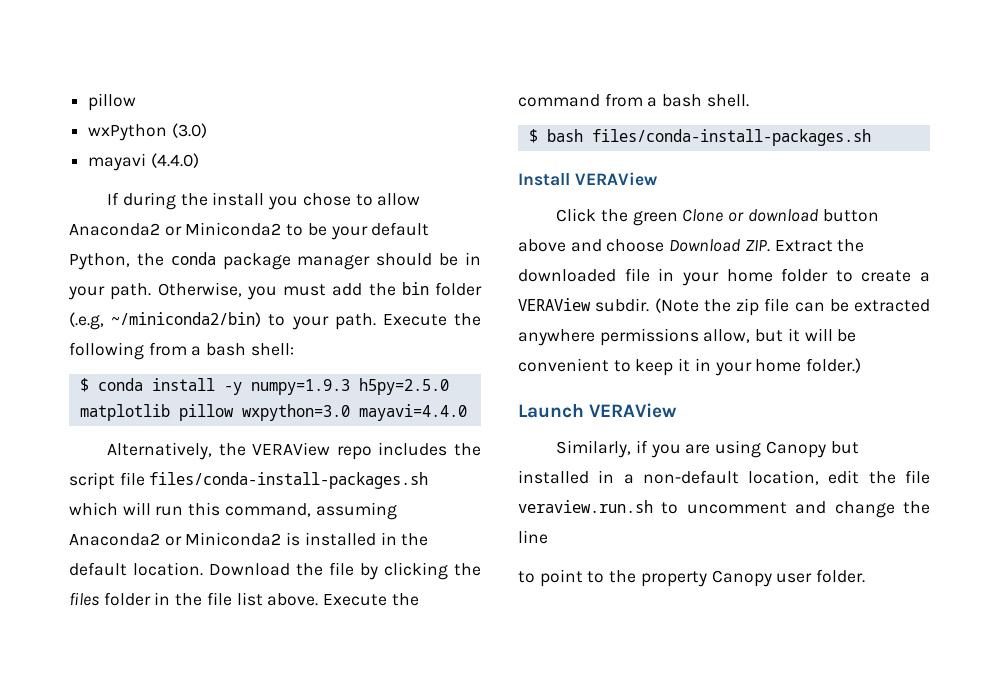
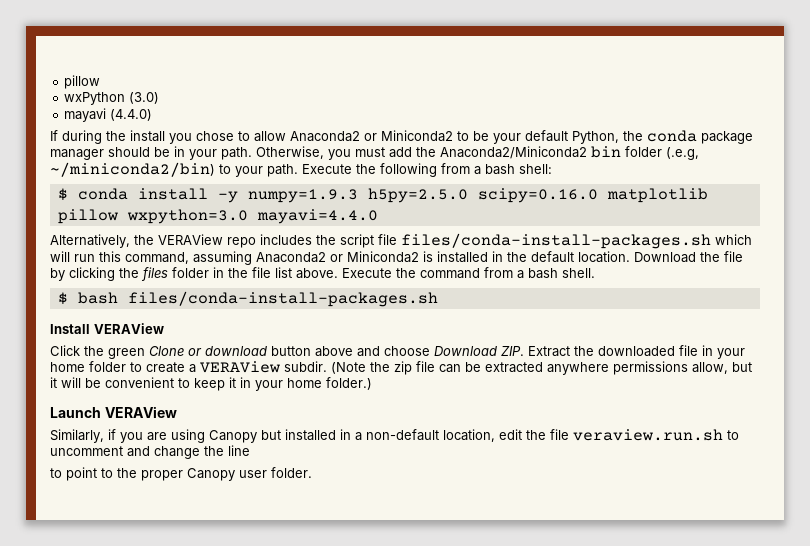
(396, 289) none -> [440,146,587,159] Anaconda2/Miniconda2
(449, 386) none -> [477,188,598,203] scipy=0.16.0
[640,571,707,587] property -> [141,470,183,481] proper

